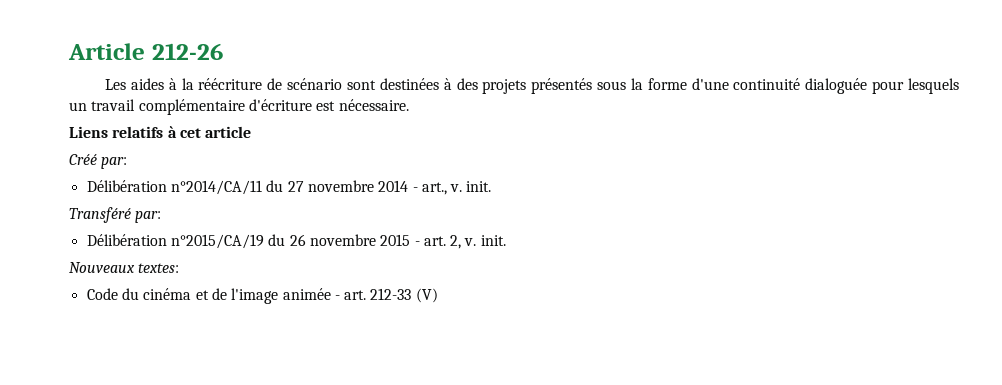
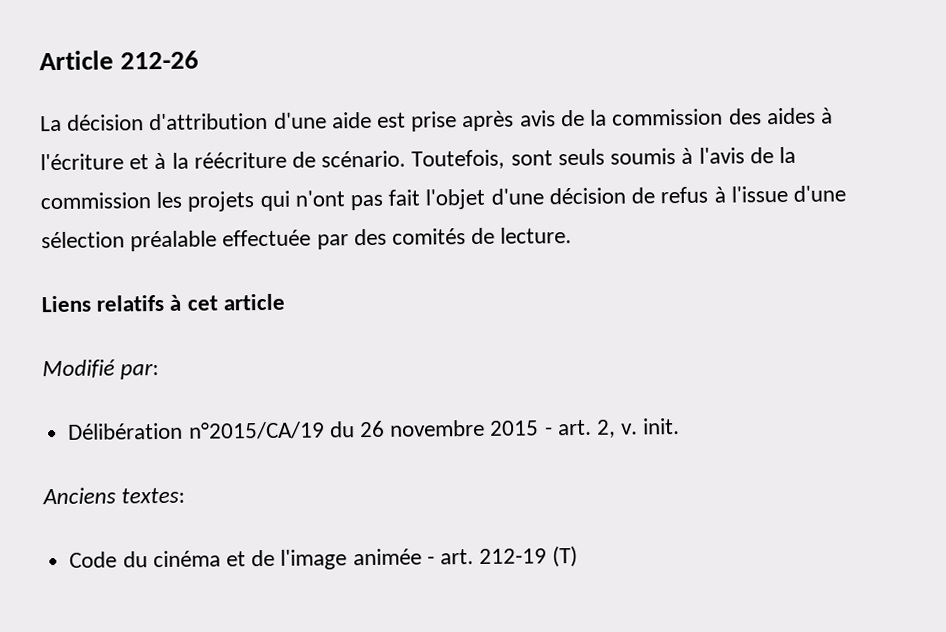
[105,78,959,94] [69,99,409,115] Les aides à la réécriture de scénario sont destinées à des projets présentés sous la forme d'une continuité dialoguée pour lesquels un travail complémentaire d'écriture est nécessaire. -> [40,107,833,132] [40,146,796,171] [40,185,846,212] [41,227,573,252] La décision d'attribution d'une aide est prise après avis de la commission des aides à l'écriture et à la réécriture de scénario. Toutefois, sont seuls soumis à l'avis de la commission les projets qui n'ont pas fait l'objet d'une décision de refus à l'issue d'une sélection préalable effectuée par des comités de lecture.
[69,154,128,169] [86,180,492,195] [69,207,131,223] Créé par: // Délibération n°2014/CA/11 du 27 novembre 2014 - art., v. init. // Transféré -> [42,359,115,379] Modifié
[69,262,135,273] Nouveaux -> [42,487,116,505] Anciens
[370,288,438,303] 212-33 (V) -> [479,546,579,568] 212-19 (T)

